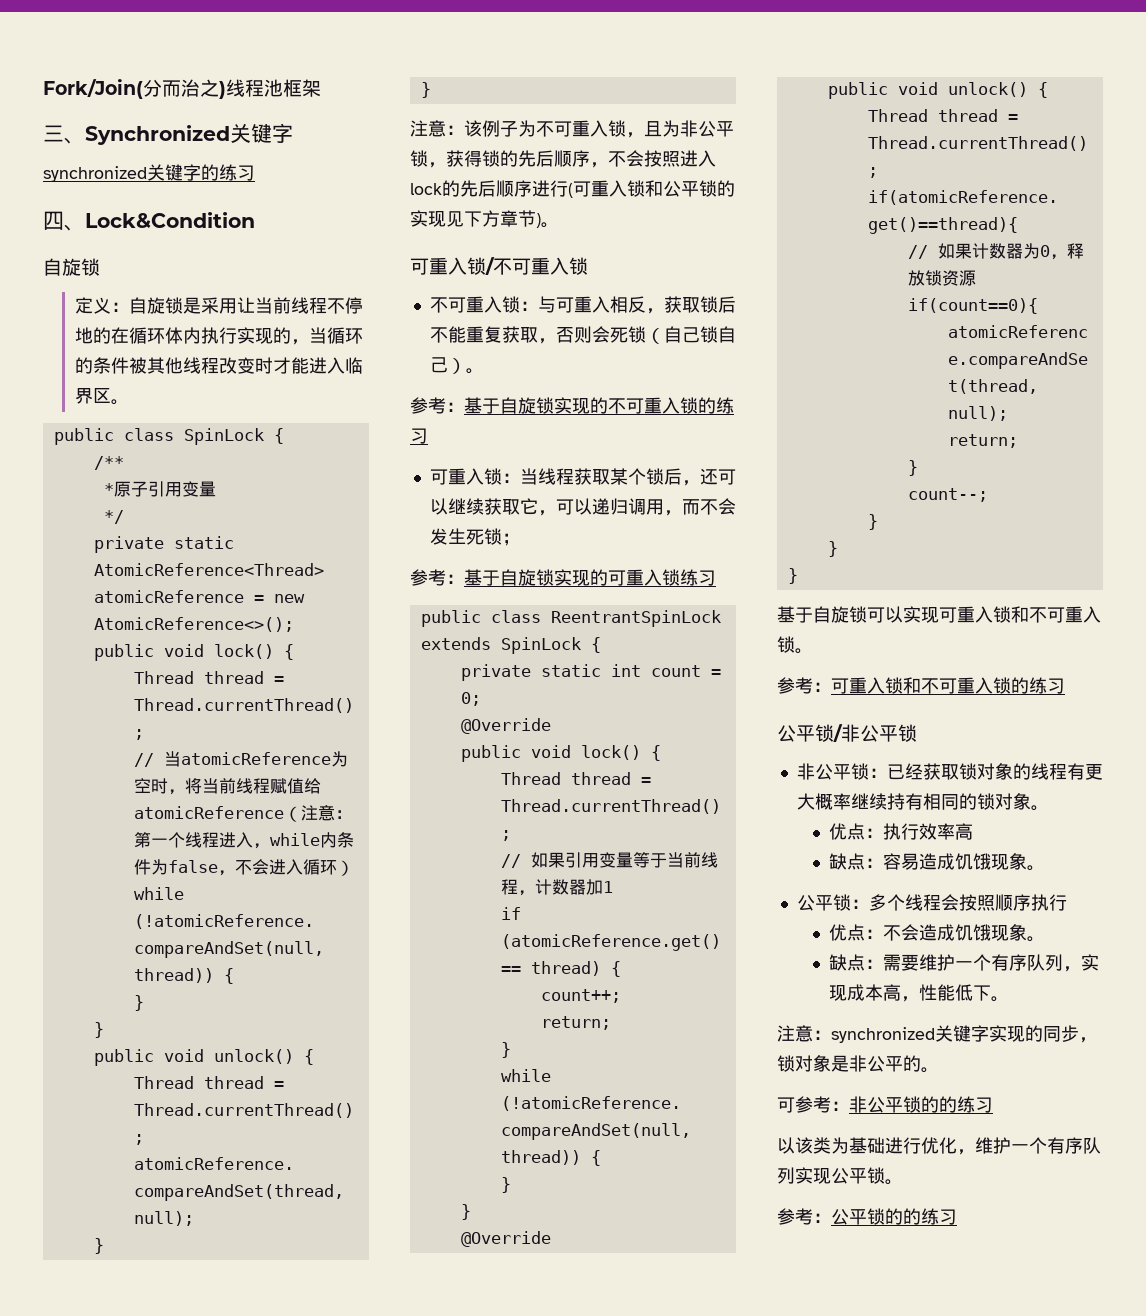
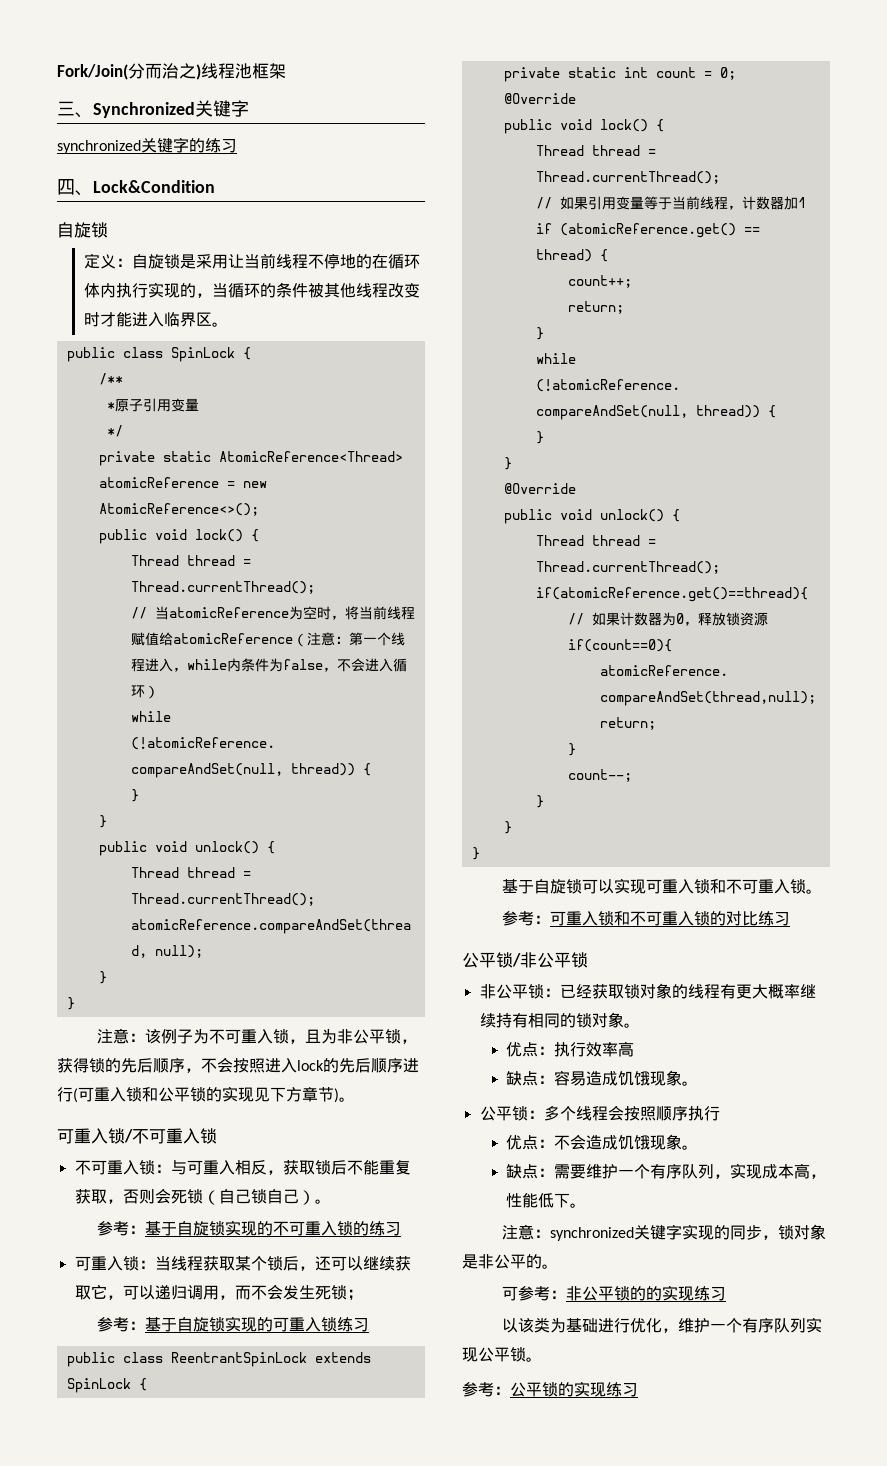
(1029, 685) none -> [725,911,758,926] 对比
(957, 1104) none -> [661,1285,694,1301] 实现
[903,1208,921,1225] 的 -> [574,1381,606,1397] 实现

